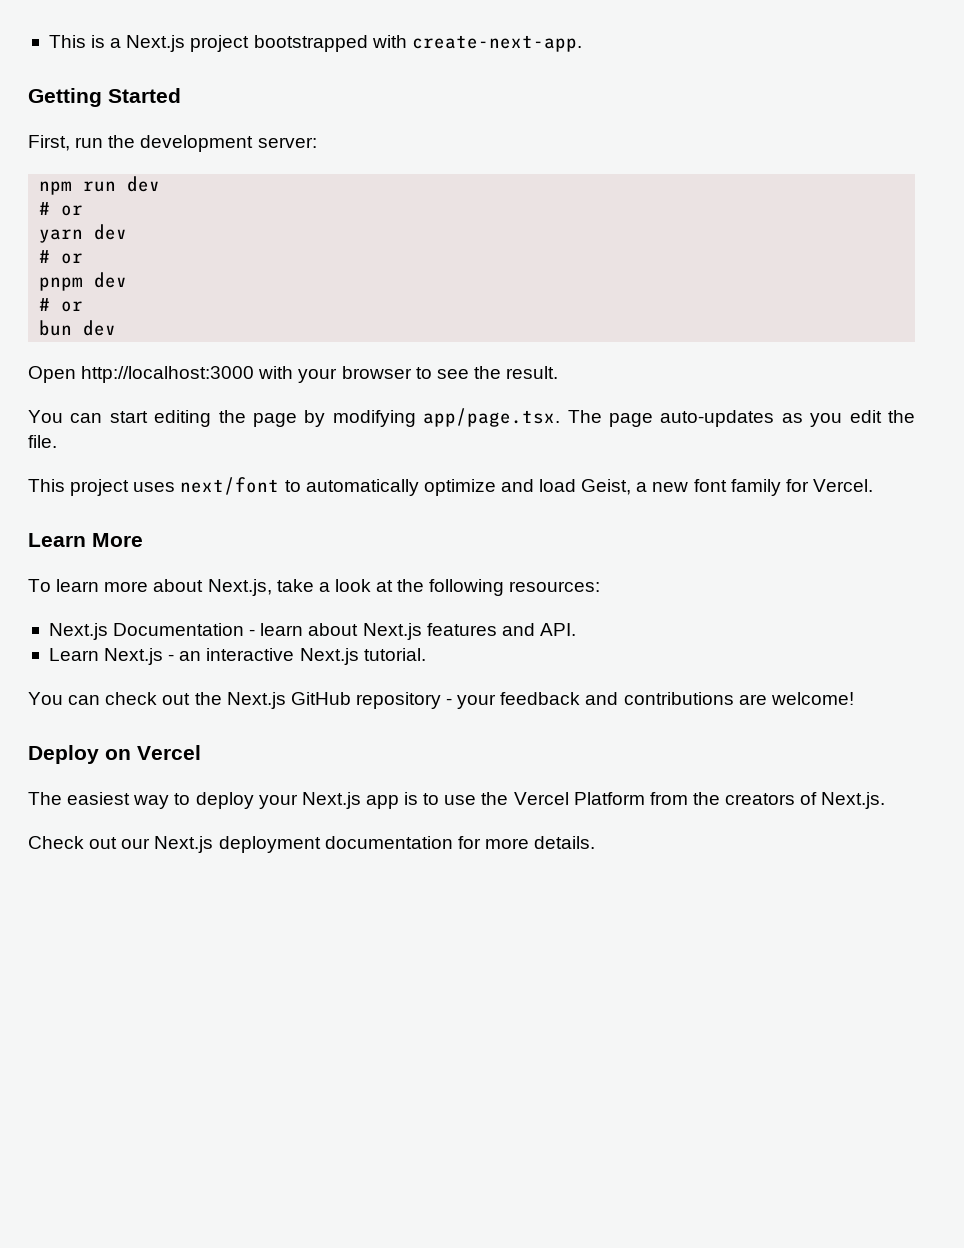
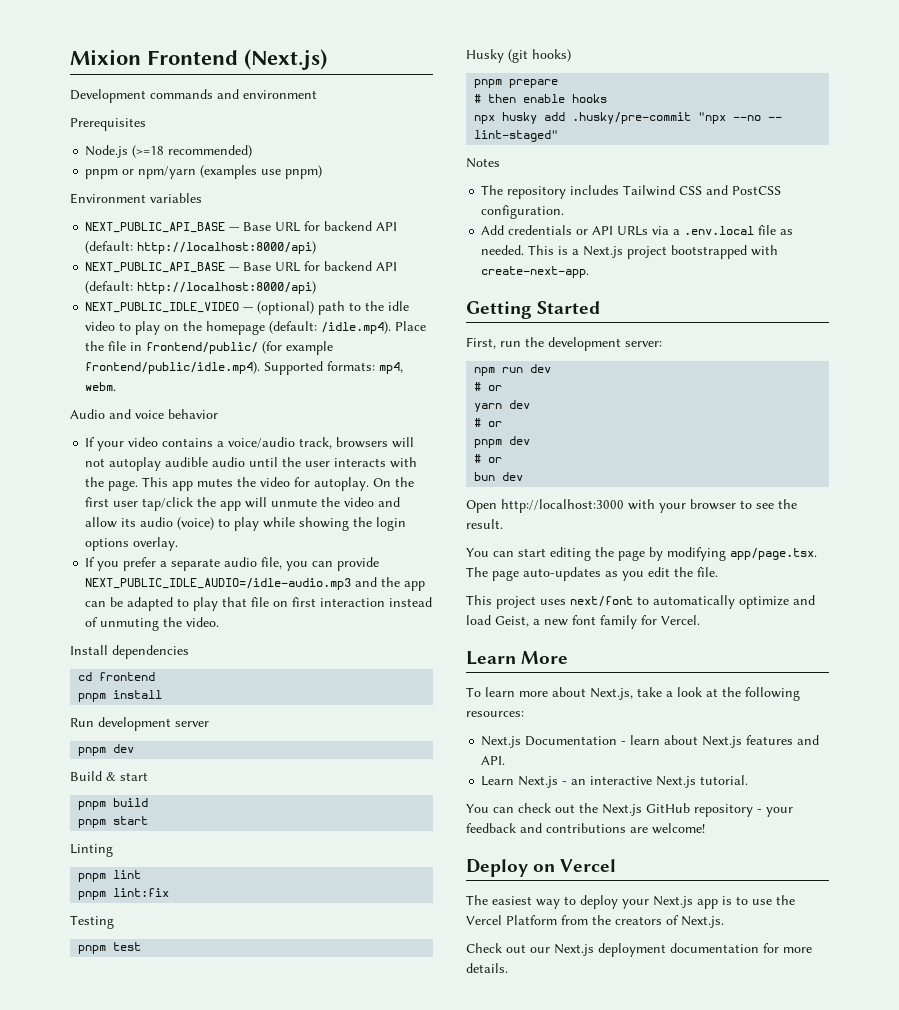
(48, 41) none -> [70,49,327,70] [70,89,317,103] [70,118,146,131] [85,145,253,158] [85,165,323,179] [70,193,202,204] [85,221,398,233] [85,241,317,254] [85,261,398,273] [85,281,317,294] [85,301,410,315] [85,321,427,335] [85,341,334,355] [85,361,404,375] [85,382,117,391] [70,409,218,419] [85,437,415,451] [85,457,418,471] [85,477,415,491] [85,497,401,511] [85,517,407,531] [85,537,179,551] [85,557,380,571] [85,577,426,591] [85,597,433,611] [85,617,220,631] [70,645,189,659] [78,672,156,681] [78,690,163,702] [70,717,209,731] [78,744,135,756] [70,771,148,781] [78,798,149,810] [78,816,149,828] [70,844,113,857] [78,870,142,882] [78,888,170,900] [70,915,114,929] [78,942,142,954] [466,49,571,63] [474,79,559,88] [474,94,608,103] [474,112,783,124] [474,130,559,142] [466,158,500,168] [481,185,782,199] [481,205,565,219] [481,225,794,236] [481,245,525,255] Mixion Frontend (Next.js) // Development commands and environment // Prerequisites // Node.js (>=18 recommended) // pnpm or npm/yarn (examples use pnpm) // Environment variables // NEXT_PUBLIC_API_BASE — Base URL for backend API (default: http://localhost:8000/api) // NEXT_PUBLIC_API_BASE — Base URL for backend API (default: http://localhost:8000/api) // NEXT_PUBLIC_IDLE_VIDEO — (optional) path to the idle video to play on the homepage (default: /idle.mp4). Place the file in frontend/public/ (for example frontend/public/idle.mp4). Supported formats: mp4, webm. // Audio and voice behavior // If your video contains a voice/audio track, browsers will not autoplay audible audio until the user interacts with the page. This app mutes the video for autoplay. On the first user tap/click the app will unmute the video and allow its audio (voice) to play while showing the login options overlay. // If you prefer a separate audio file, you can provide NEXT_PUBLIC_IDLE_AUDIO=/idle-audio.mp3 and the app can be adapted to play that file on first interaction instead of unmuting the video. // Install dependencies // cd frontend // pnpm install // Run development server // pnpm dev // Build & start // pnpm build // pnpm start // Linting // pnpm lint // pnpm lint:fix // Testing // pnpm test // Husky (git hooks) // pnpm prepare // # then enable hooks // npx husky add .husky/pre-commit "npx --no -- lint-staged" // Notes // The repository includes Tailwind CSS and PostCSS configuration. // Add credentials or API URLs via a .env.local file as needed.

